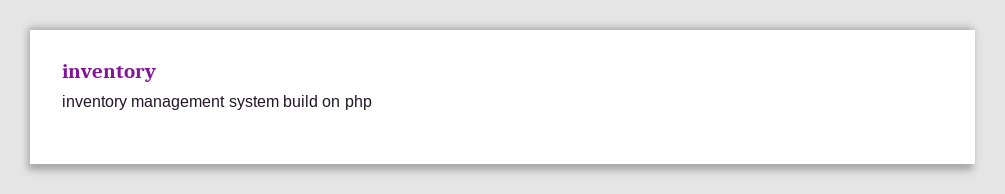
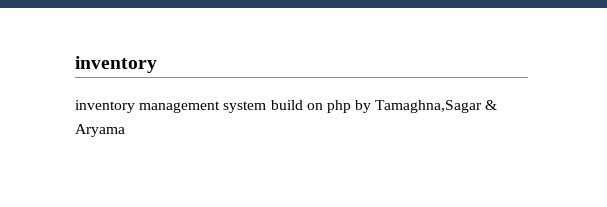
(372, 102) none -> [355,100,498,113] [75,124,125,137] by Tamaghna,Sagar & Aryama

